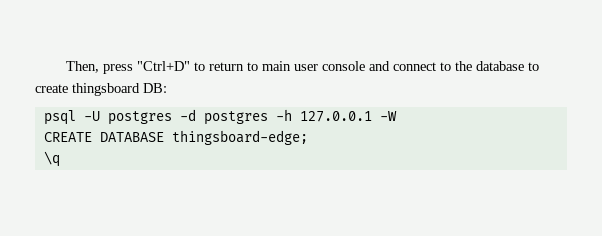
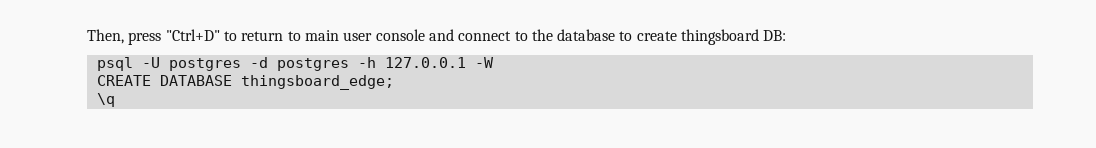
[171,130,308,145] thingsboard-edge; -> [240,75,394,90] thingsboard_edge;

